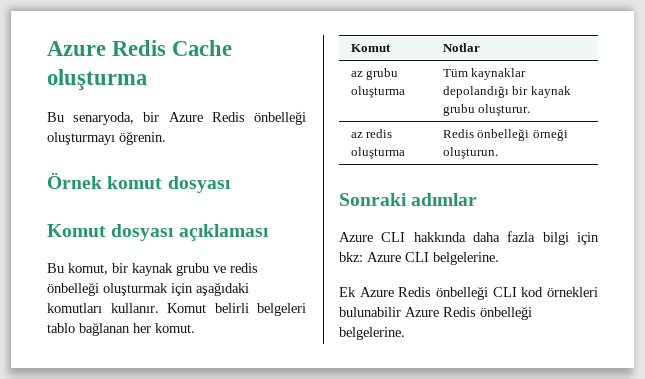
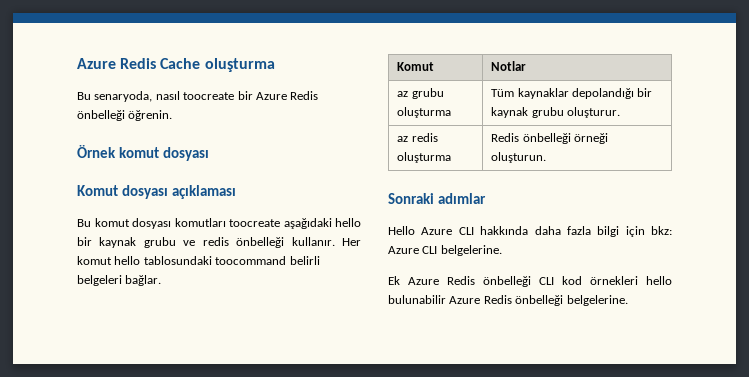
(135, 118) none -> [155,91,235,100] nasıl toocreate
[47,132,115,145] oluşturmayı -> (125, 115) none
[68,263,108,275] komut, -> [94,218,361,229] komut dosyası komutları toocreate aşağıdaki hello
[103,282,249,296] [47,303,306,316] [47,322,195,336] oluşturmak için aşağıdaki komutları kullanır. Komut belirli belgeleri tablo bağlanan her komut. -> [291,237,361,246] [77,256,320,265] [77,275,162,286] kullanır. Her komut hello tablosundaki toocommand belirli belgeleri bağlar.
(478, 199) none -> [388,226,415,235] Hello
(598, 292) none -> [646,276,672,285] hello

